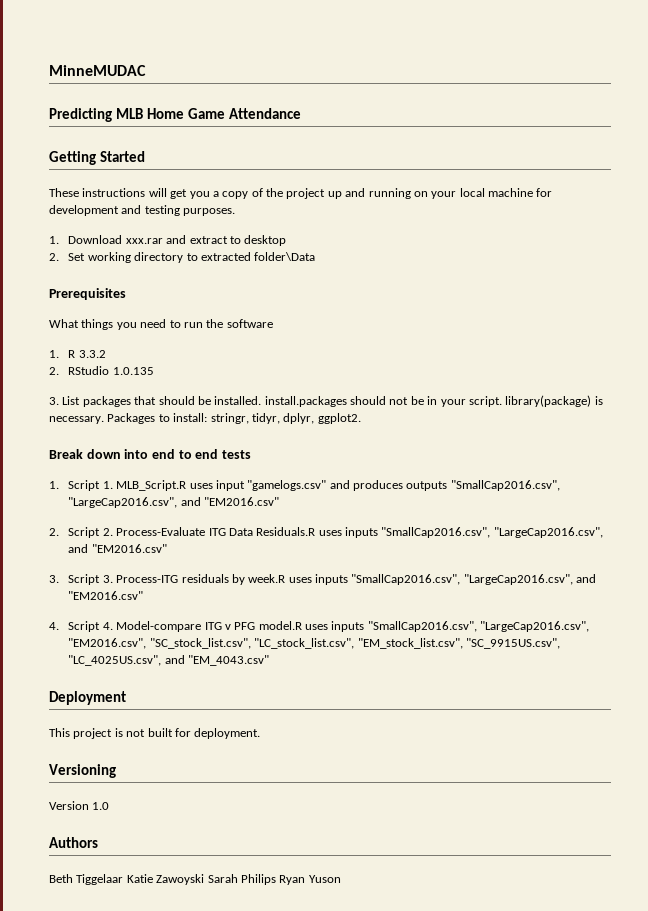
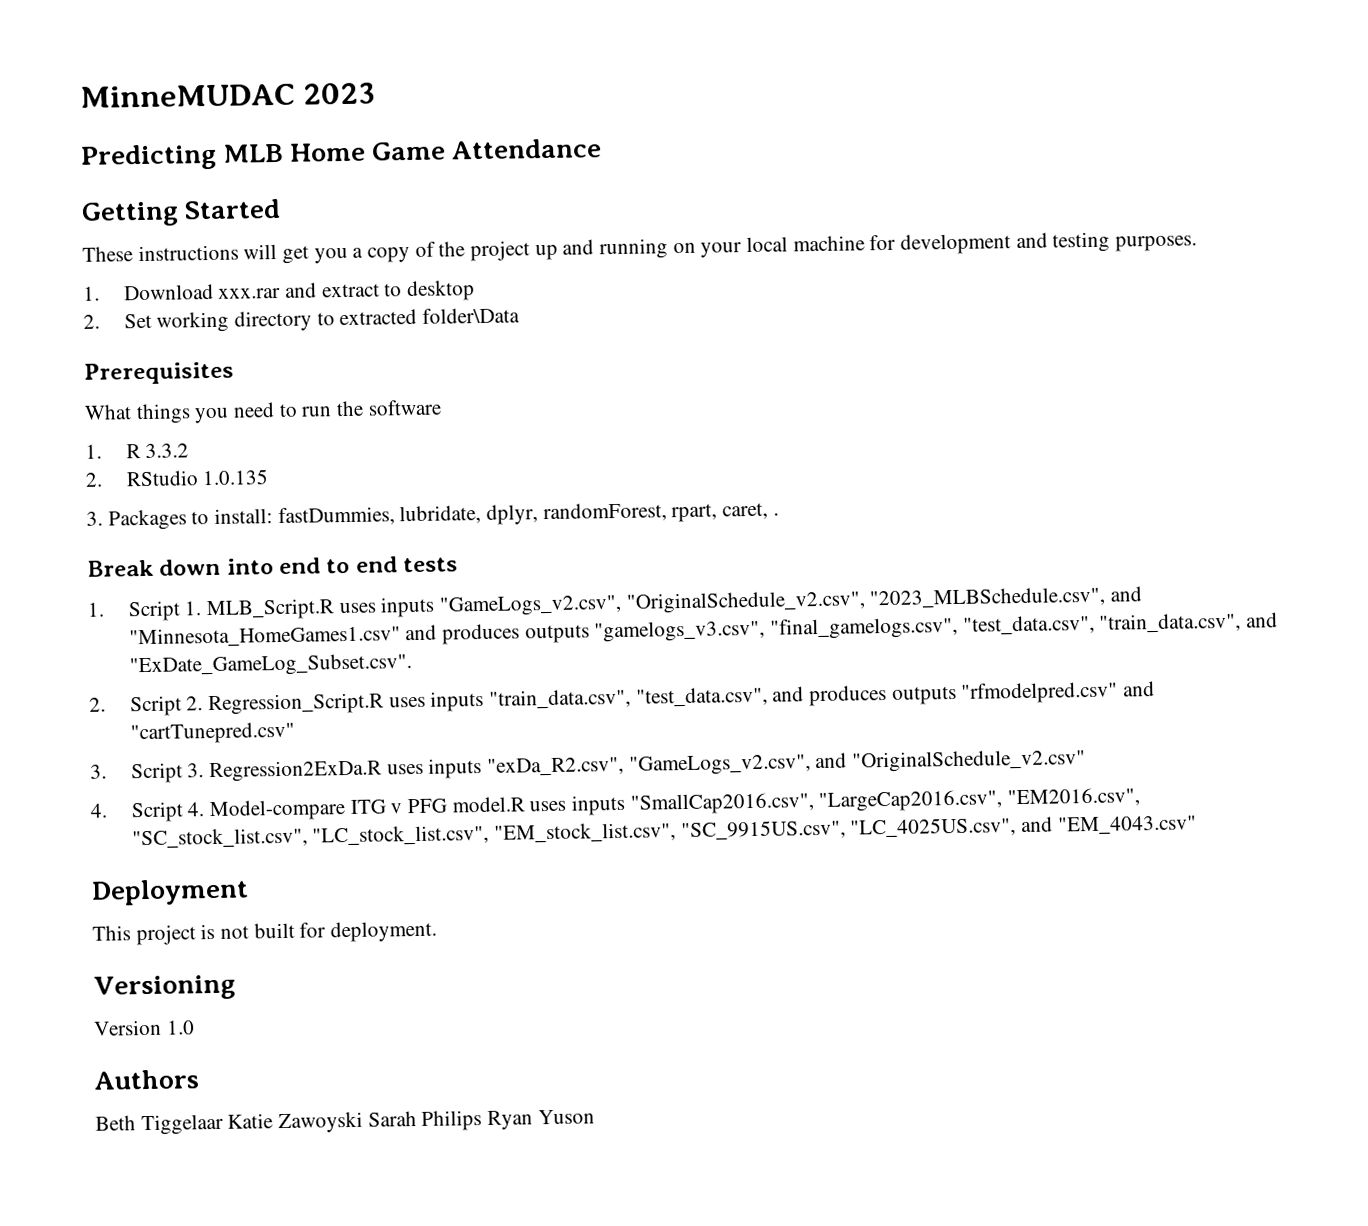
(146, 70) none -> [302,82,376,105] 2023
[62,395,603,407] [49,413,361,424] List packages that should be installed. install.packages should not be in your script. library(package) is necessary. Packages to install: stringr, tidyr, dplyr, ggplot2. -> [107,502,779,531] Packages to install: fastDummies, lubridate, dplyr, randomForest, rpart, caret, .
[215,480,560,491] [68,497,280,508] [49,527,603,538] [68,544,167,553] [49,574,597,585] [68,591,144,600] input "gamelogs.csv" and produces outputs "SmallCap2016.csv", "LargeCap2016.csv", and "EM2016.csv" // 2. Script 2. Process-Evaluate ITG Data Residuals.R uses inputs "SmallCap2016.csv", "LargeCap2016.csv", and "EM2016.csv" // 3. Script 3. Process-ITG residuals by week.R uses inputs "SmallCap2016.csv", "LargeCap2016.csv", and "EM2016.csv" -> [380,586,1143,618] [128,612,1279,648] [128,653,412,678] [89,681,1156,717] [129,721,295,745] [90,749,1087,784] inputs "GameLogs_v2.csv", "OriginalSchedule_v2.csv", "2023_MLBSchedule.csv", and "Minnesota_HomeGames1.csv" and produces outputs "gamelogs_v3.csv", "final_gamelogs.csv", "test_data.csv", "train_data.csv", and "ExDate_GameLog_Subset.csv". // 2. Script 2. Regression_Script.R uses inputs "train_data.csv", "test_data.csv", and produces outputs "rfmodelpred.csv" and "cartTunepred.csv" // 3. Script 3. Regression2ExDa.R uses inputs "exDa_R2.csv", "GameLogs_v2.csv", and "OriginalSchedule_v2.csv"

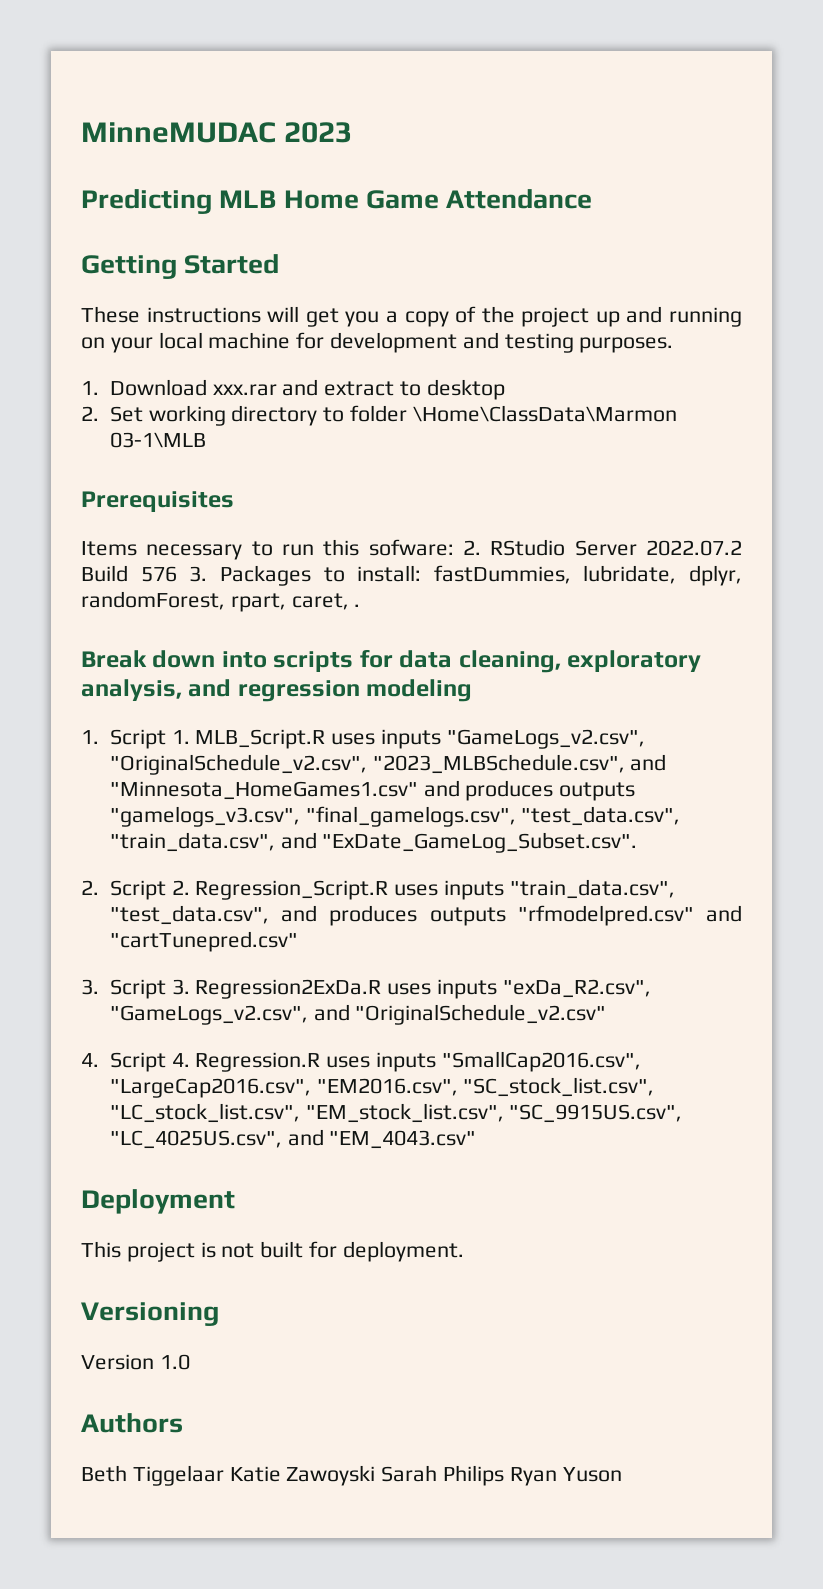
[339,307,521,326] [84,361,234,385] [84,399,442,425] [85,443,190,459] [85,469,270,487] extracted folder\Data // Prerequisites // What things you need to run the software // 1. R 3.3.2 // 2. RStudio 1.0.135 // -> [349,405,677,422] [109,432,206,448] [81,491,234,512] [81,539,742,560] [81,565,177,582] folder \Home\ClassData\Marmon 03-1\MLB // Prerequisites // Items necessary to run this sofware: 2. RStudio Server 2022.07.2 Build 576
[279,556,459,574] end to end tests -> [273,649,702,673] [81,679,473,702] scripts for data cleaning, exploratory analysis, and regression modeling
[209,796,525,822] Model-compare ITG v PFG model.R -> [195,1052,321,1072] Regression.R

